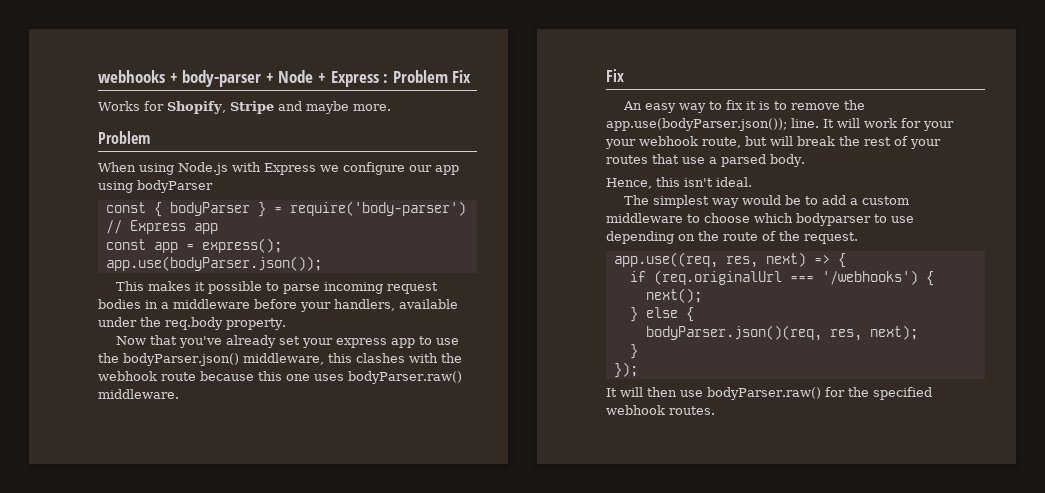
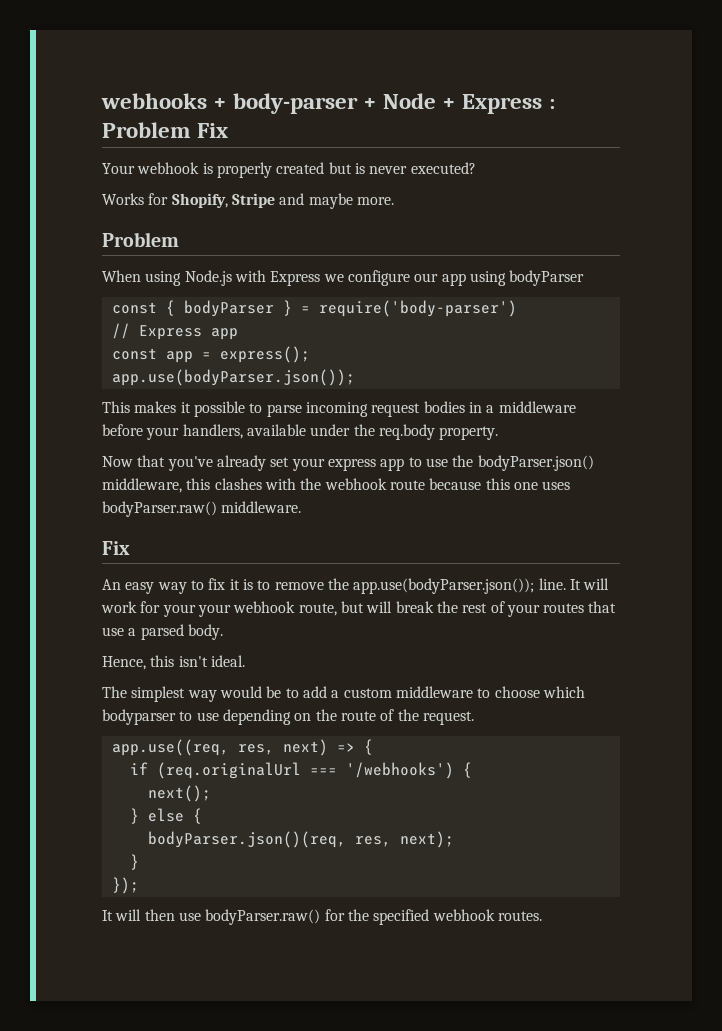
(472, 76) none -> [102,162,476,178] // Your webhook is properly created but is never executed?

